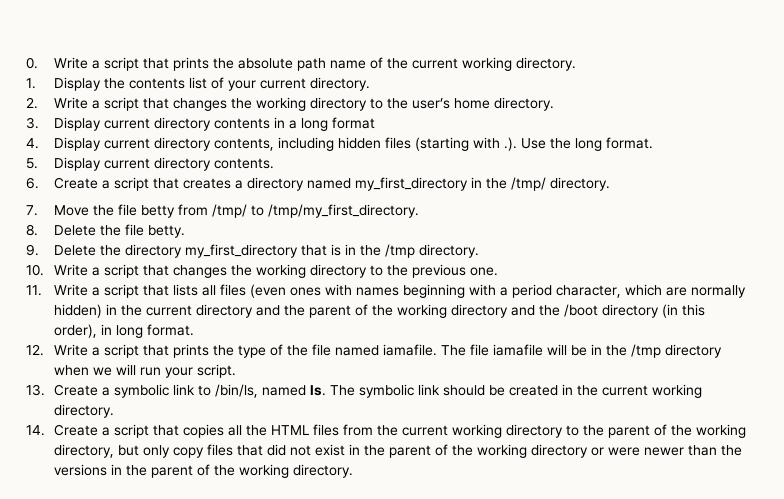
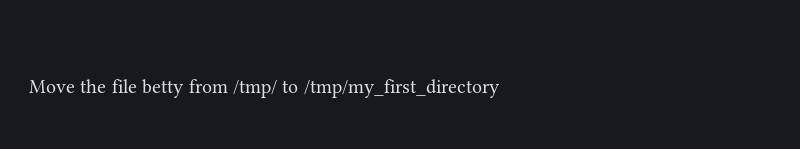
[26,57,576,71] [26,77,370,91] [26,97,554,111] [26,117,375,131] [26,137,653,151] [26,157,274,171] [26,177,610,191] [26,205,38,216] 0. Write a script that prints the absolute path name of the current working directory. // 1. Display the contents list of your current directory. // 2. Write a script that changes the working directory to the user’s home directory. // 3. Display current directory contents in a long format // 4. Display current directory contents, including hidden files (starting with .). Use the long format. // 5. Display current directory contents. // 6. Create a script that creates a directory named my_first_directory in the /tmp/ directory. // 7. -> (29, 86) none
[267,204,419,218] [26,224,185,238] [26,244,479,258] [26,264,498,278] [26,284,746,298] [53,304,705,318] [53,324,194,338] [26,344,722,358] [53,364,236,378] [26,384,702,398] [53,404,114,418] [26,424,746,438] [53,444,742,458] [53,464,353,478] /tmp/my_first_directory. // 8. Delete the file betty. // 9. Delete the directory my_first_directory that is in the /tmp directory. // 10. Write a script that changes the working directory to the previous one. // 11. Write a script that lists all files (even ones with names beginning with a period character, which are normally hidden) in the current directory and the parent of the working directory and the /boot directory (in this order), in long format. // 12. Write a script that prints the type of the file named iamafile. The file iamafile will be in the /tmp directory when we will run your script. // 13. Create a symbolic link to /bin/ls, named ls. The symbolic link should be created in the current working directory. // 14. Create a script that copies all the HTML files from the current working directory to the parent of the working directory, but only copy files that did not exist in the parent of the working directory or were newer than the versions in the parent of the working directory. -> [303,79,500,98] /tmp/my_first_directory

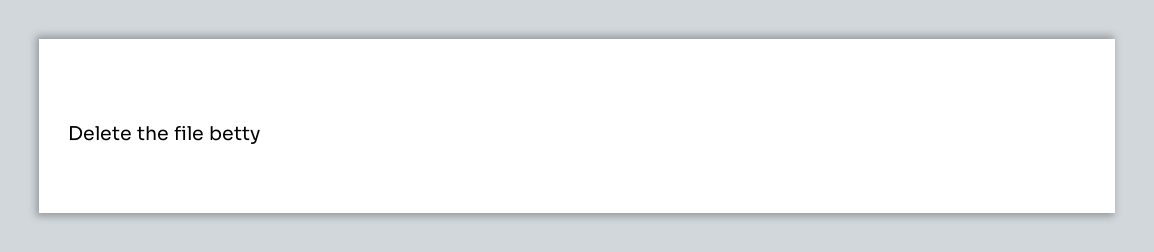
[29,80,75,93] Move -> [68,126,132,141] Delete
[188,79,500,98] from /tmp/ to /tmp/my_first_directory -> (261, 135) none

